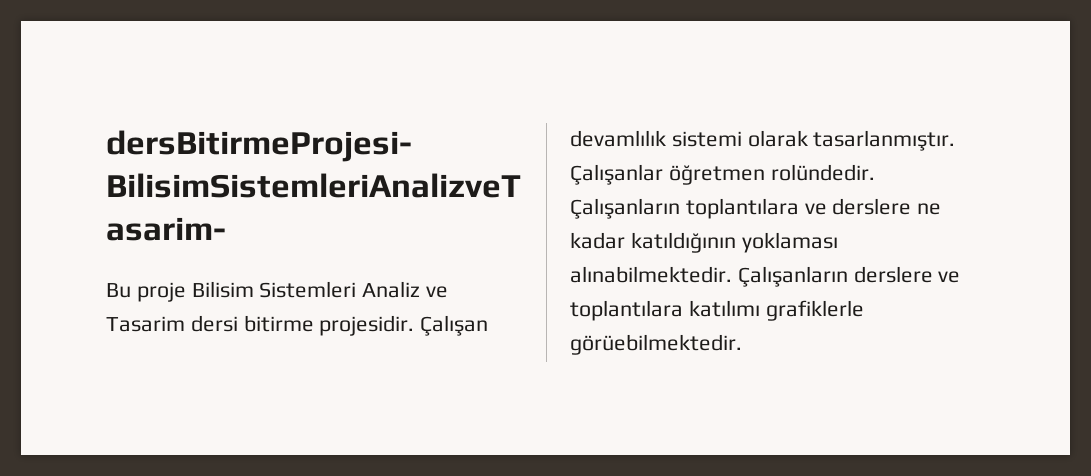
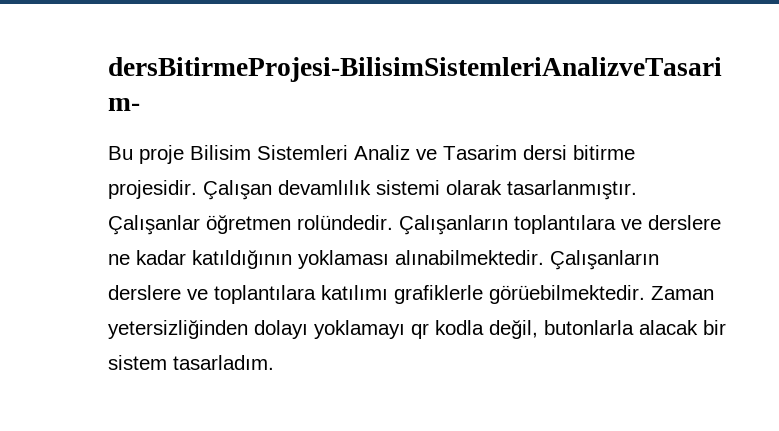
(742, 344) none -> [651,286,714,300] [108,320,726,339] [108,355,274,370] Zaman yetersizliğinden dolayı yoklamayı qr kodla değil, butonlarla alacak bir sistem tasarladım.

